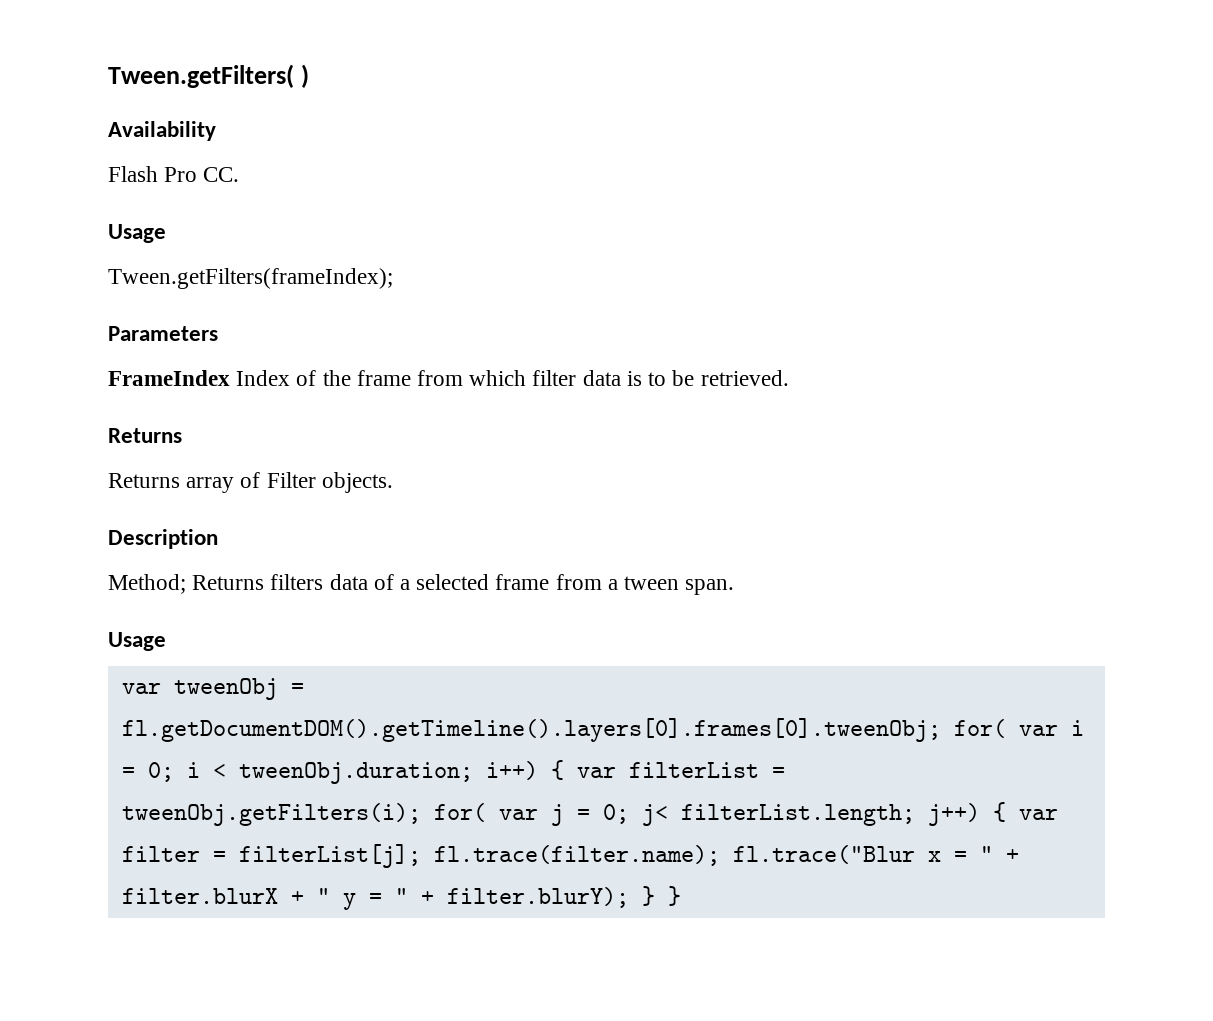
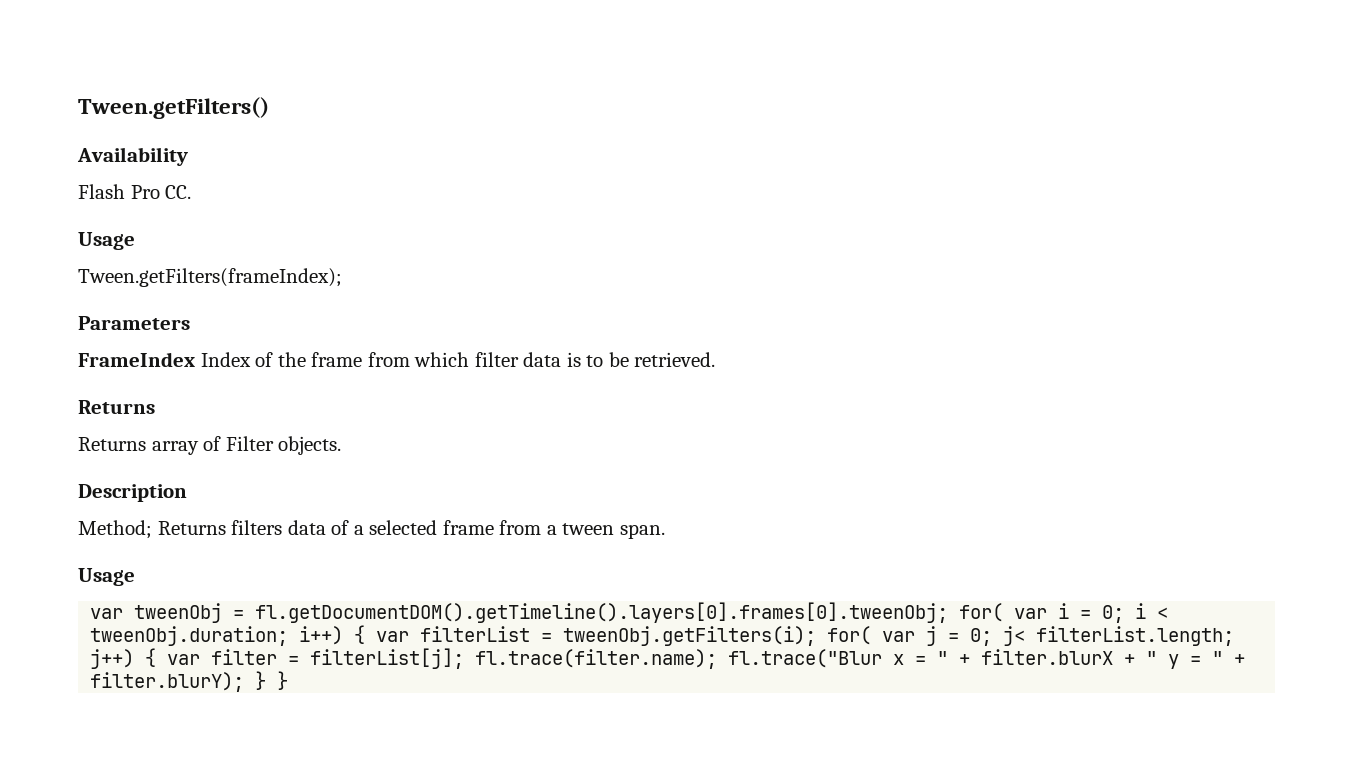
[108,64,309,88] Tween.getFilters( ) -> [78,97,269,119] Tween.getFilters()

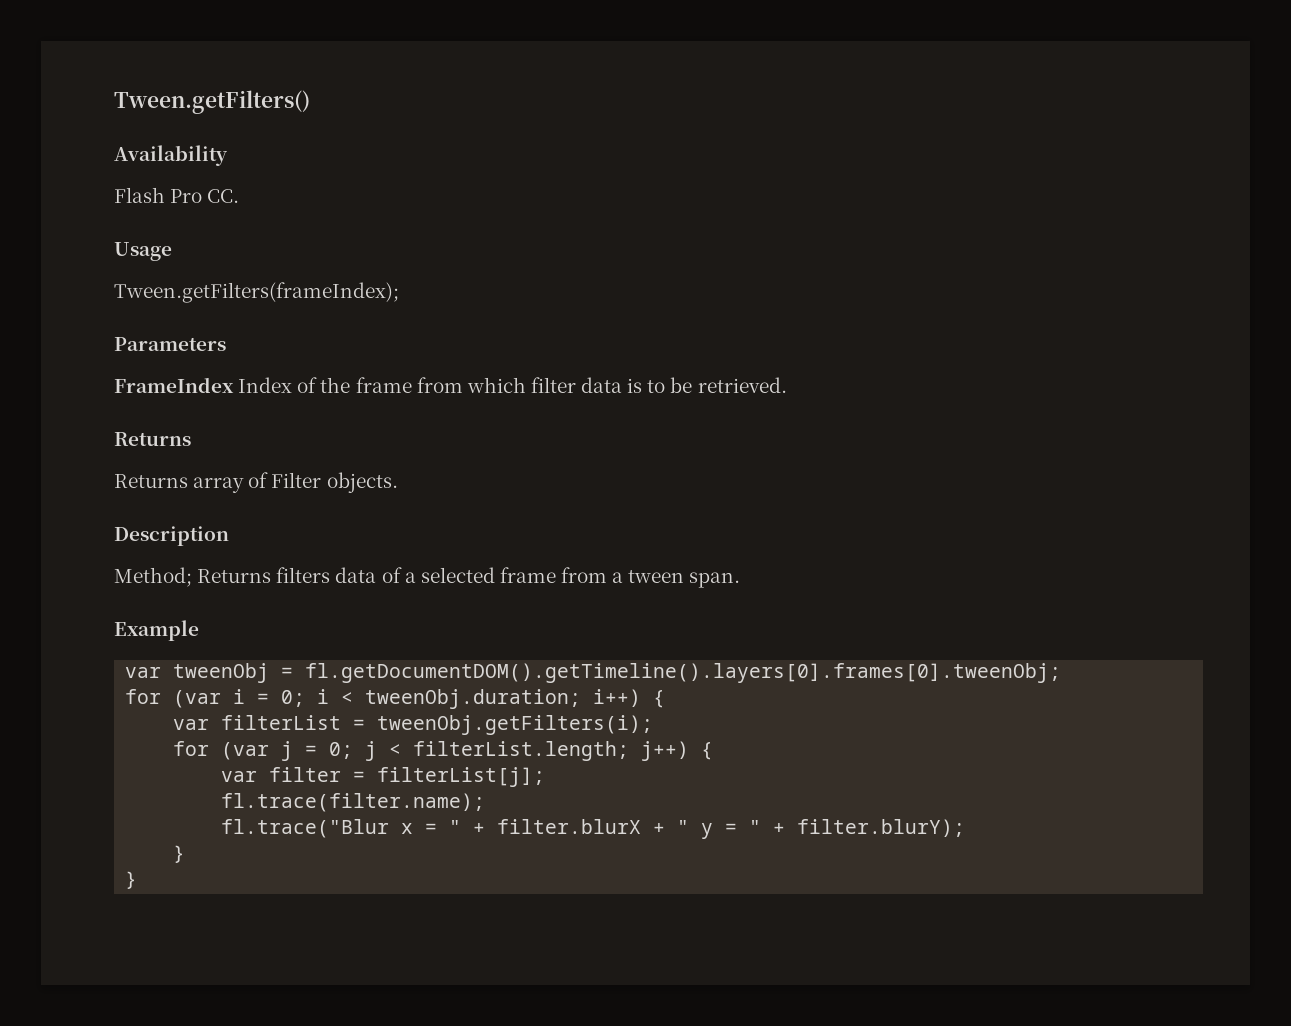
[78,568,135,586] Usage -> [114,620,199,641] Example
[959,603,1048,622] for( var -> [125,689,222,708] // for (var
(366, 634) none -> (666, 699) //
[827,626,916,645] for( var -> [173,741,270,760] // for (var
[1003,626,1026,646] j< -> [365,741,402,761] j <
(157, 657) none -> (714, 751) //
(465, 658) none -> (546, 777) //
(718, 659) none -> (486, 802) //
[255,671,267,690] } -> [173,845,186,863] // } //

